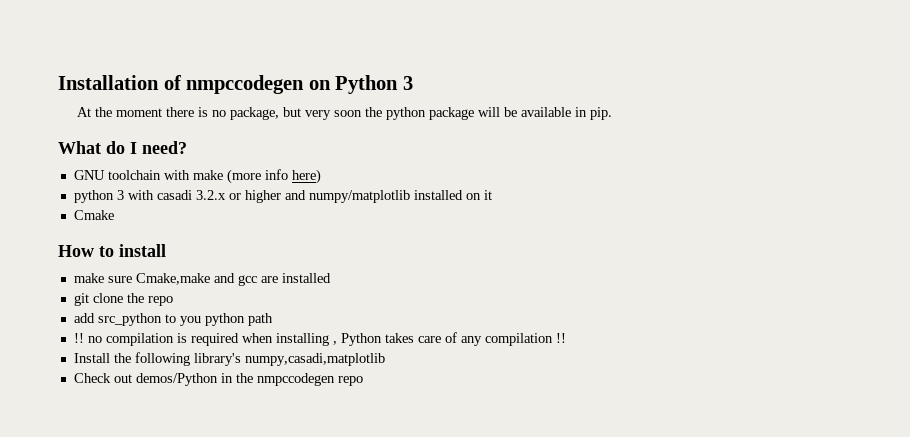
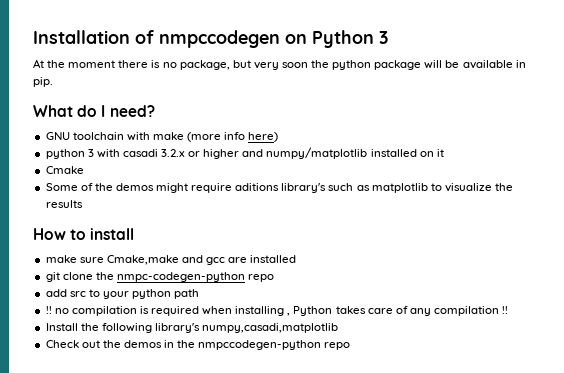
(114, 215) none -> [45,183,514,193] [45,200,83,208] // Some of the demos might require aditions library's such as matplotlib to visualize the results
(144, 298) none -> [116,272,245,282] nmpc-codegen-python
[97,313,201,326] src_python to you -> [69,289,129,299] src to your
[135,373,218,386] demos/Python -> [102,340,162,348] the demos
[256,373,335,386] nmpccodegen -> [198,340,322,350] nmpccodegen-python

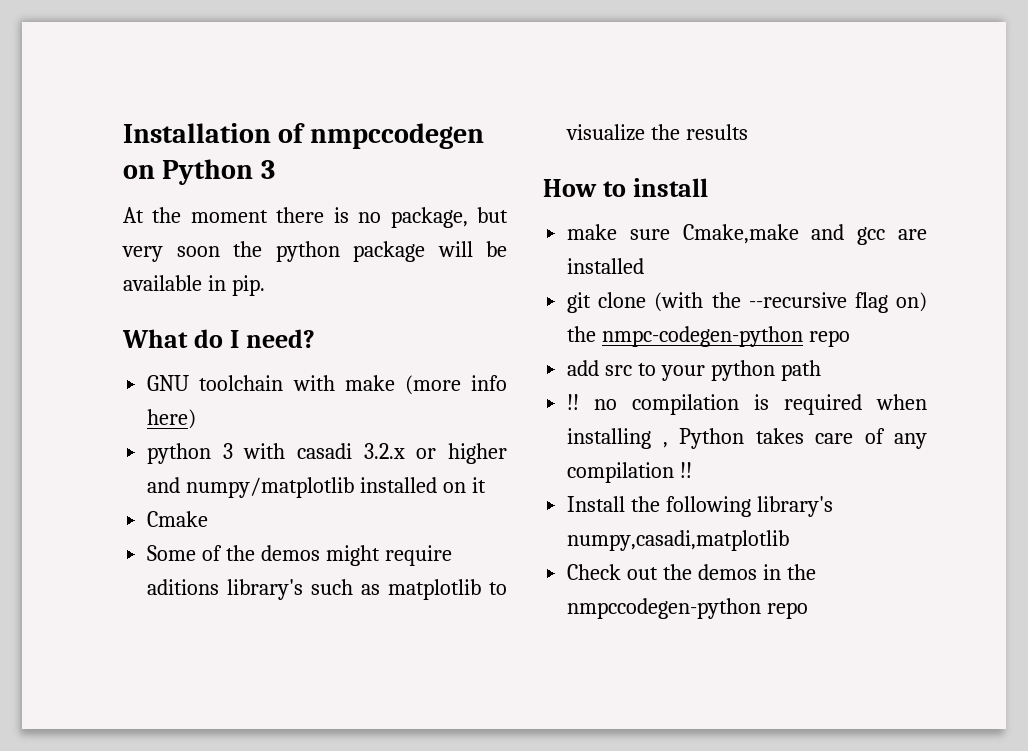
(93, 276) none -> [654,292,927,313] (with the --recursive flag on)

